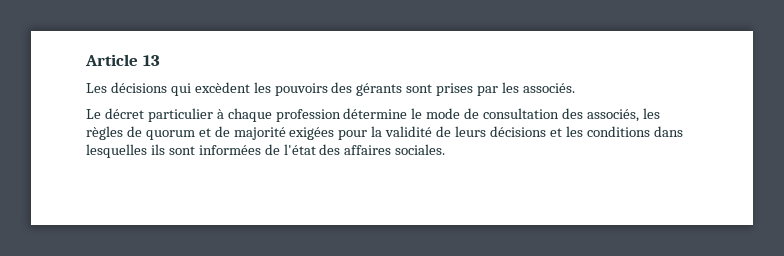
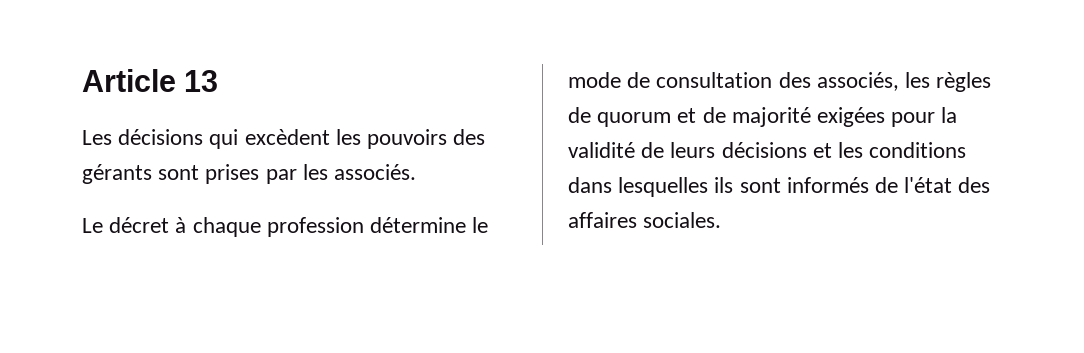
[147,108,213,122] particulier -> (170, 225) none
[198,145,261,155] informées -> [786,177,869,193] informés

